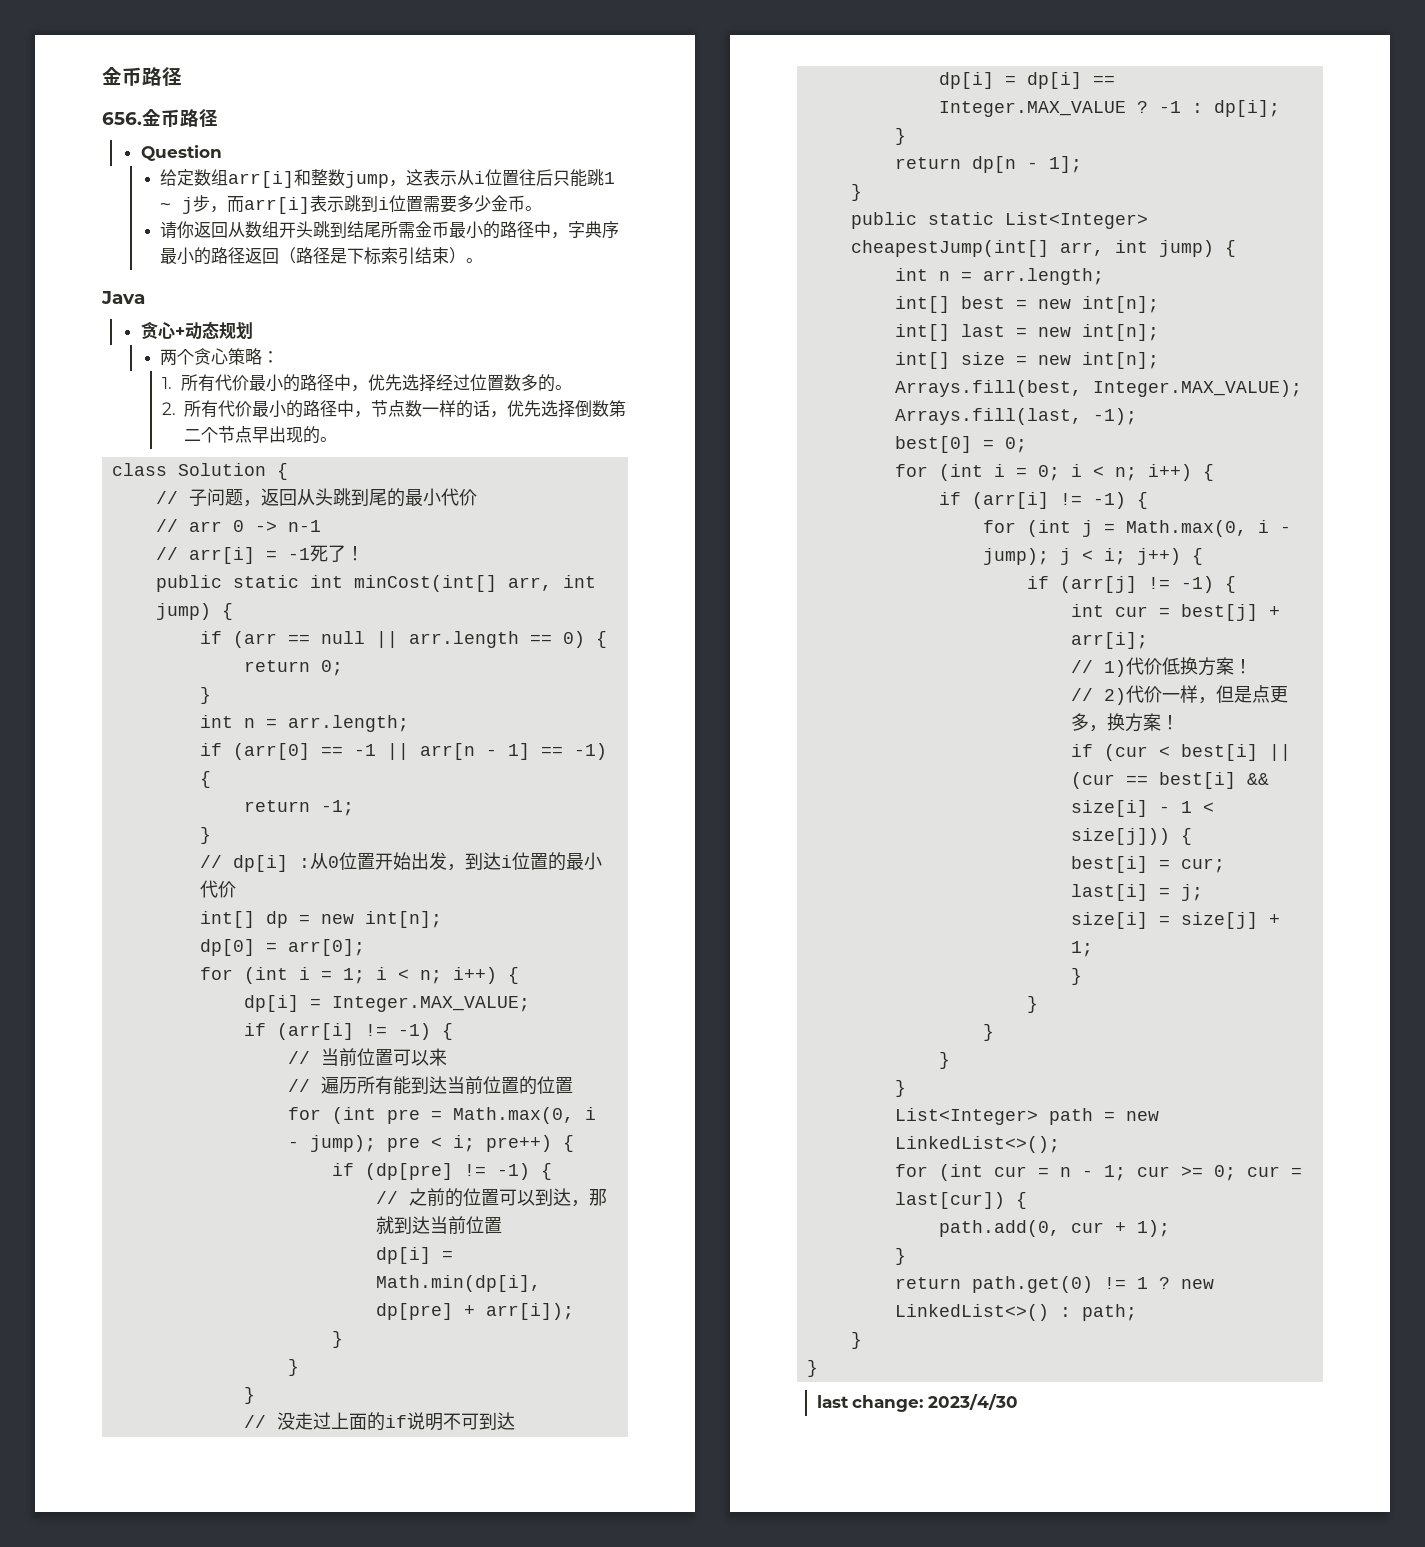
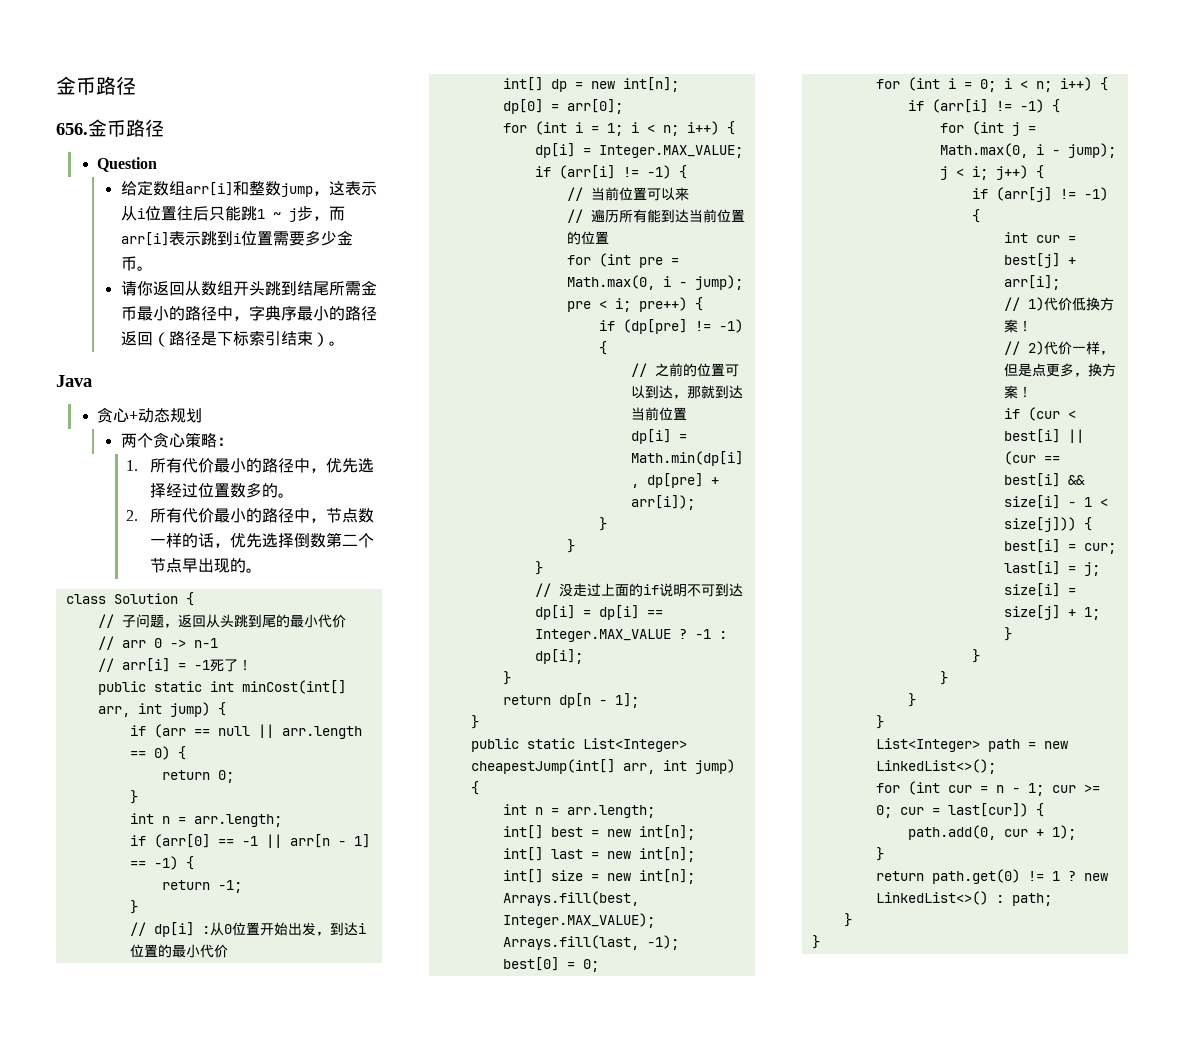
[816,1394,1019,1412] // last change: 2023/4/30 -> (820, 942) none

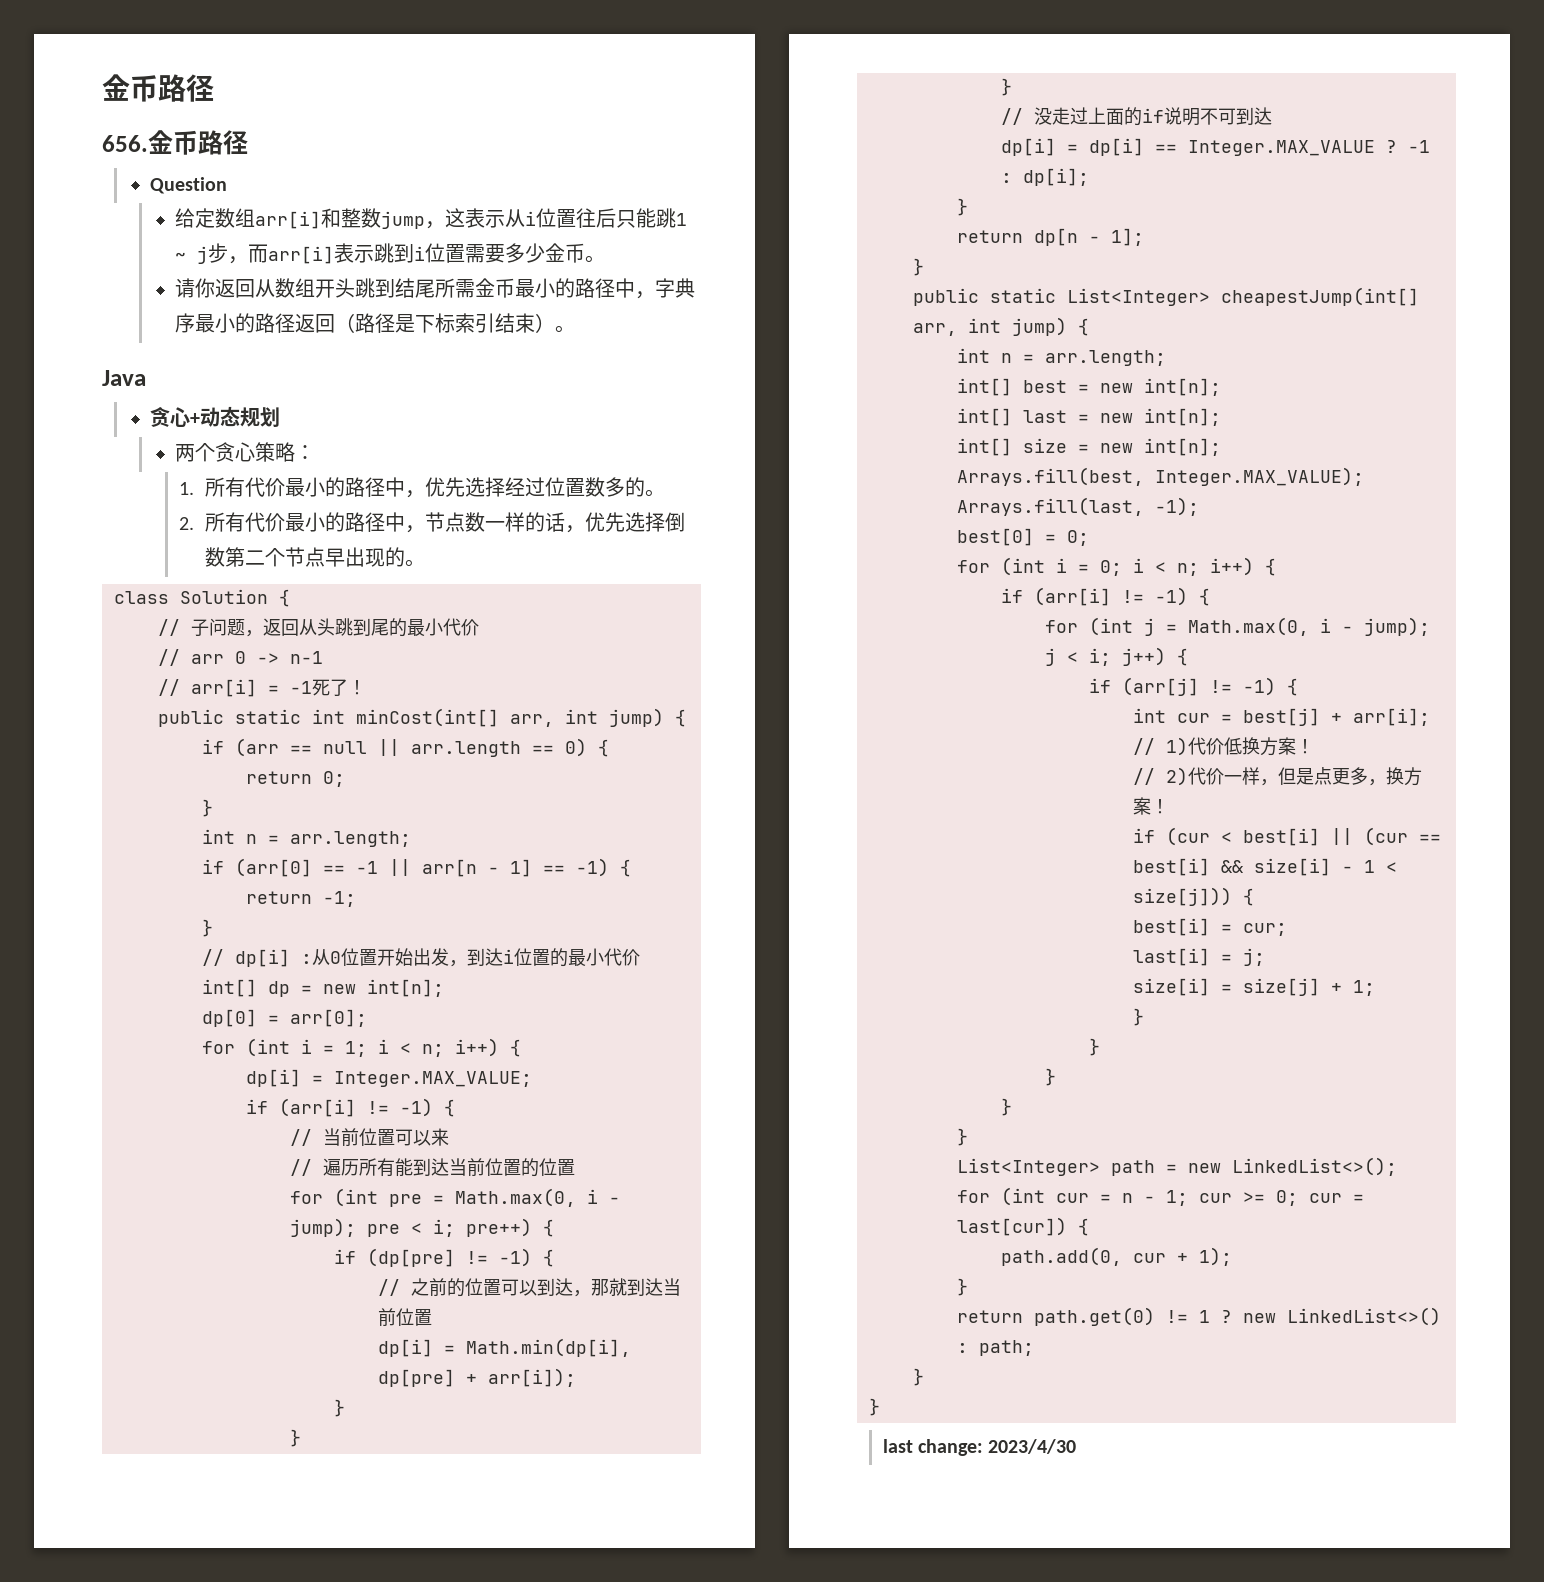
(820, 942) none -> [882,1439,1077,1456] // last change: 2023/4/30

